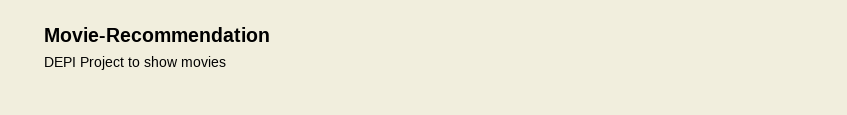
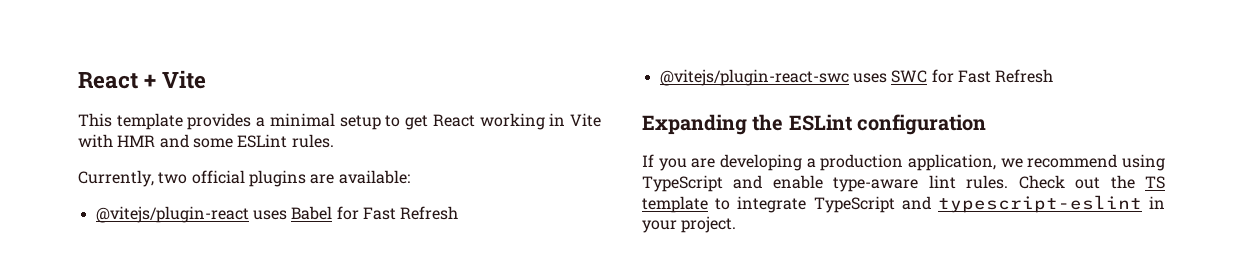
[44,27,270,42] [44,56,226,70] Movie-Recommendation // DEPI Project to show movies -> [78,70,207,89] [78,113,602,130] [78,134,334,148] [78,170,410,187] [95,206,459,223] [659,69,1054,86] [642,114,987,135] [642,154,1165,171] [642,175,1165,192] [642,195,1165,213] [642,216,737,233] React + Vite // This template provides a minimal setup to get React working in Vite with HMR and some ESLint rules. // Currently, two official plugins are available: // @vitejs/plugin-react uses Babel for Fast Refresh // @vitejs/plugin-react-swc uses SWC for Fast Refresh // Expanding the ESLint configuration // If you are developing a production application, we recommend using TypeScript and enable type-aware lint rules. Check out the TS template to integrate TypeScript and typescript-eslint in your project.

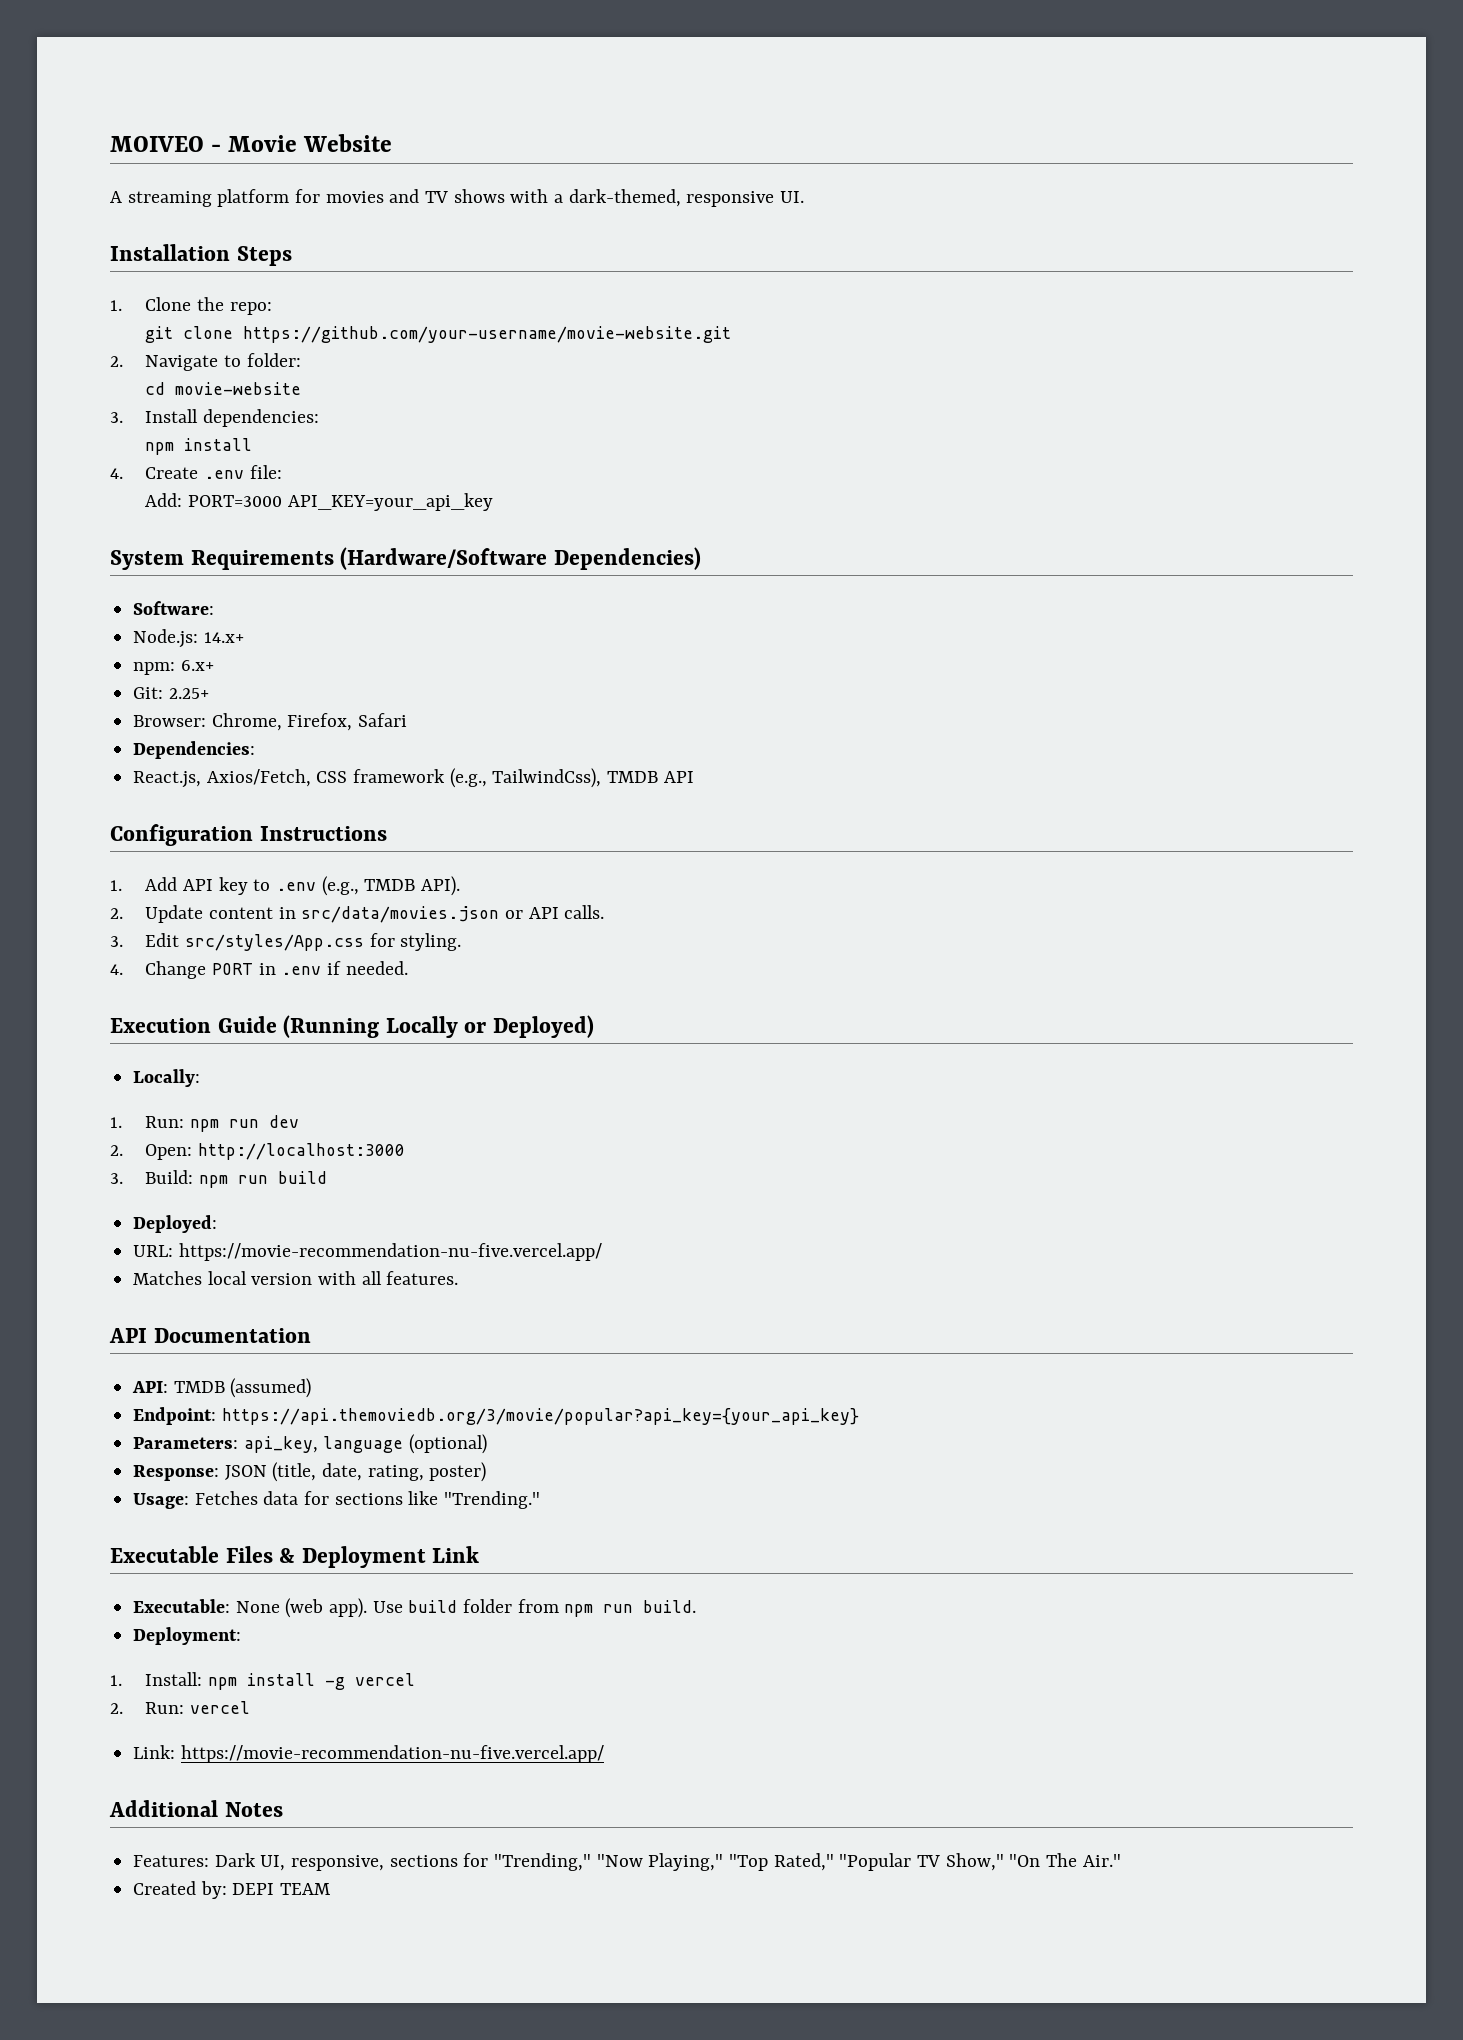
[78,70,207,89] [78,113,602,130] [78,134,334,148] [78,170,410,187] [95,206,459,223] [659,69,1054,86] [642,114,987,135] [642,154,1165,171] [642,175,1165,192] [642,195,1165,213] [642,216,737,233] React + Vite // This template provides a minimal setup to get React working in Vite with HMR and some ESLint rules. // Currently, two official plugins are available: // @vitejs/plugin-react uses Babel for Fast Refresh // @vitejs/plugin-react-swc uses SWC for Fast Refresh // Expanding the ESLint configuration // If you are developing a production application, we recommend using TypeScript and enable type-aware lint rules. Check out the TS template to integrate TypeScript and typescript-eslint in your project. -> [110,134,393,152] [110,189,805,207] [110,244,292,266] [110,297,272,315] [145,326,732,343] [110,353,301,371] [145,382,302,395] [110,409,319,427] [145,438,253,455] [110,465,282,479] [145,493,493,511] [110,547,701,570] [133,601,215,615] [133,629,244,648] [133,660,214,675] [133,687,209,699] [133,713,408,731] [133,741,256,759] [133,768,694,788] [110,824,387,846] [110,876,460,896] [110,905,605,923] [110,933,462,951] [110,961,408,979] [110,1015,595,1038] [133,1069,201,1087] [110,1115,299,1132] [110,1143,405,1160] [110,1170,327,1188] [133,1215,218,1233] [133,1243,602,1261] [133,1271,459,1285] [109,1328,311,1343] [132,1378,312,1398] [133,1407,859,1425] [133,1434,488,1454] [133,1462,487,1482] [133,1491,541,1509] [110,1546,480,1568] [133,1598,697,1618] [133,1627,242,1645] [110,1672,415,1690] [110,1701,250,1714] [133,1745,604,1763] [109,1800,283,1817] [133,1853,1121,1871] [133,1881,331,1899] MOIVEO - Movie Website // A streaming platform for movies and TV shows with a dark-themed, responsive UI. // Installation Steps // 1. Clone the repo: // git clone https://github.com/your-username/movie-website.git // 2. Navigate to folder: // cd movie-website // 3. Install dependencies: // npm install // 4. Create .env file: // Add: PORT=3000 API_KEY=your_api_key // System Requirements (Hardware/Software Dependencies) // Software: // Node.js: 14.x+ // npm: 6.x+ // Git: 2.25+ // Browser: Chrome, Firefox, Safari // Dependencies: // React.js, Axios/Fetch, CSS framework (e.g., TailwindCss), TMDB API // Configuration Instructions // 1. Add API key to .env (e.g., TMDB API). // 2. Update content in src/data/movies.json or API calls. // 3. Edit src/styles/App.css for styling. // 4. Change PORT in .env if needed. // Execution Guide (Running Locally or Deployed) // Locally: // 1. Run: npm run dev // 2. Open: http://localhost:3000 // 3. Build: npm run build // Deployed: // URL: https://movie-recommendation-nu-five.vercel.app/ // Matches local version with all features. // API Documentation // API: TMDB (assumed) // Endpoint: https://api.themoviedb.org/3/movie/popular?api_key={your_api_key} // Parameters: api_key, language (optional) // Response: JSON (title, date, rating, poster) // Usage: Fetches data for sections like "Trending." // Executable Files & Deployment Link // Executable: None (web app). Use build folder from npm run build. // Deployment: // 1. Install: npm install -g vercel // 2. Run: vercel // Link: https://movie-recommendation-nu-five.vercel.app/ // Additional Notes // Features: Dark UI, responsive, sections for "Trending," "Now Playing," "Top Rated," "Popular TV Show," "On The Air." // Created by: DEPI TEAM

